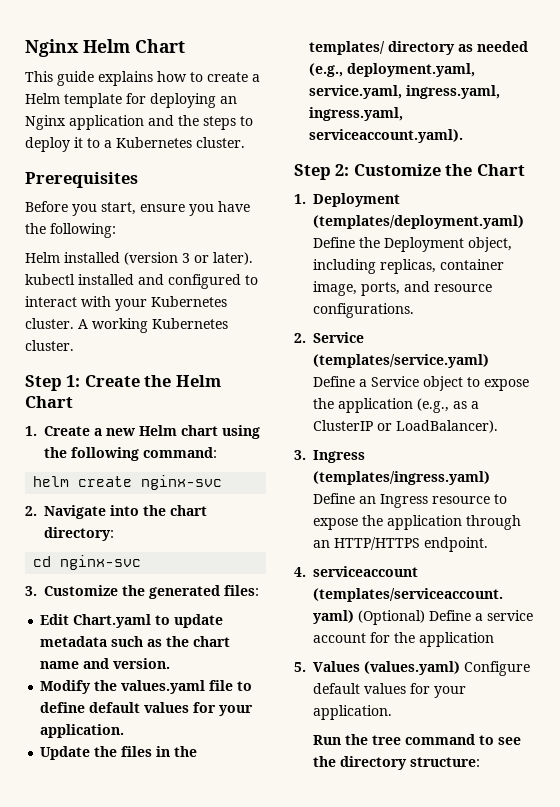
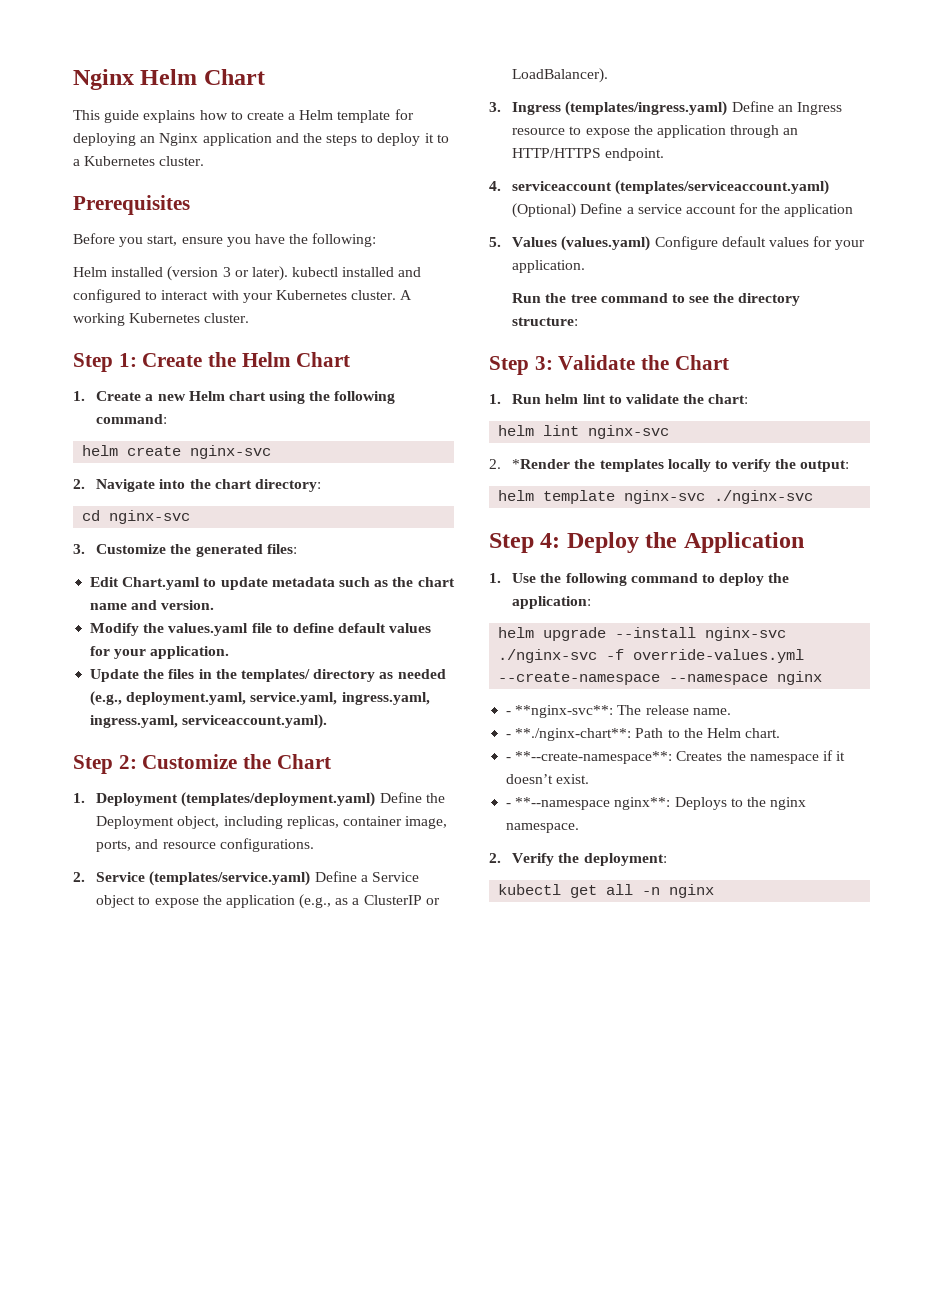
(481, 762) none -> [489,355,729,375] [489,394,749,404] [498,425,670,439] [489,459,850,472] [498,490,814,504] [489,532,804,553] [489,573,790,586] [512,596,592,609] [498,627,787,641] [498,649,805,663] [498,671,823,685] [506,705,731,718] [506,728,781,741] [506,750,846,764] [506,774,590,784] [506,797,807,810] [506,823,580,833] [489,853,667,866] [498,884,715,898] // Step 3: Validate the Chart // 1. Run helm lint to validate the chart: // helm lint nginx-svc // 2. *Render the templates locally to verify the output: // helm template nginx-svc ./nginx-svc // Step 4: Deploy the Application // 1. Use the following command to deploy the application: // helm upgrade --install nginx-svc ./nginx-svc -f override-values.yml --create-namespace --namespace nginx // - **nginx-svc**: The release name. // - **./nginx-chart**: Path to the Helm chart. // - **--create-namespace**: Creates the namespace if it doesn’t exist. // - **--namespace nginx**: Deploys to the nginx namespace. // 2. Verify the deployment: // kubectl get all -n nginx

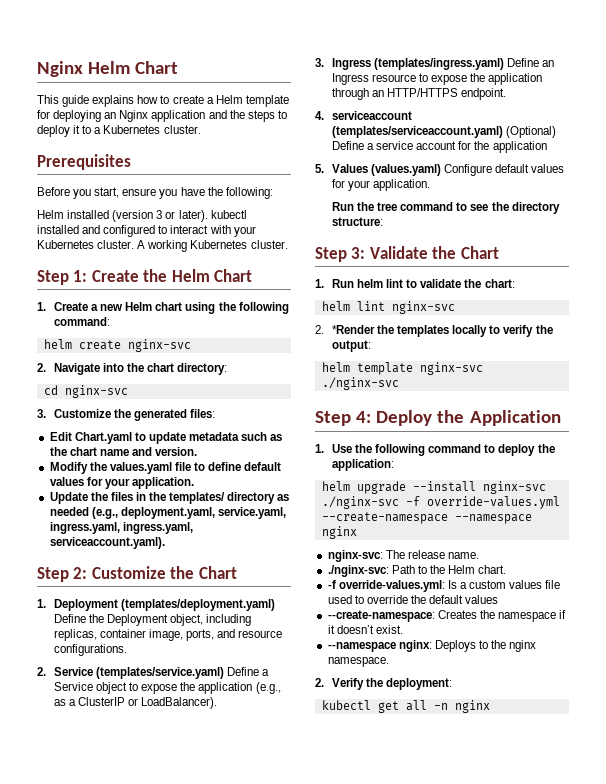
[506,705,614,718] - **nginx-svc**: -> [327,550,383,562] nginx-svc:
[506,728,632,741] - **./nginx-chart**: -> [327,565,389,577] ./nginx-svc:
[506,751,673,764] - **--create-namespace**: -> [327,580,561,592] [327,595,499,604] [327,610,435,622] -f override-values.yml: Is a custom values file used to override the default values // --create-namespace:
[506,797,671,810] - **--namespace nginx**: -> [327,640,432,652] --namespace nginx:

